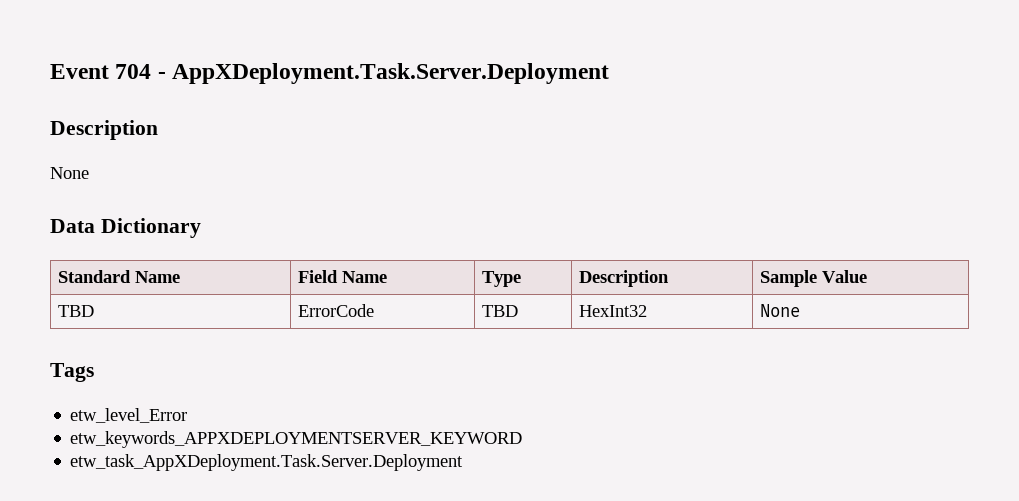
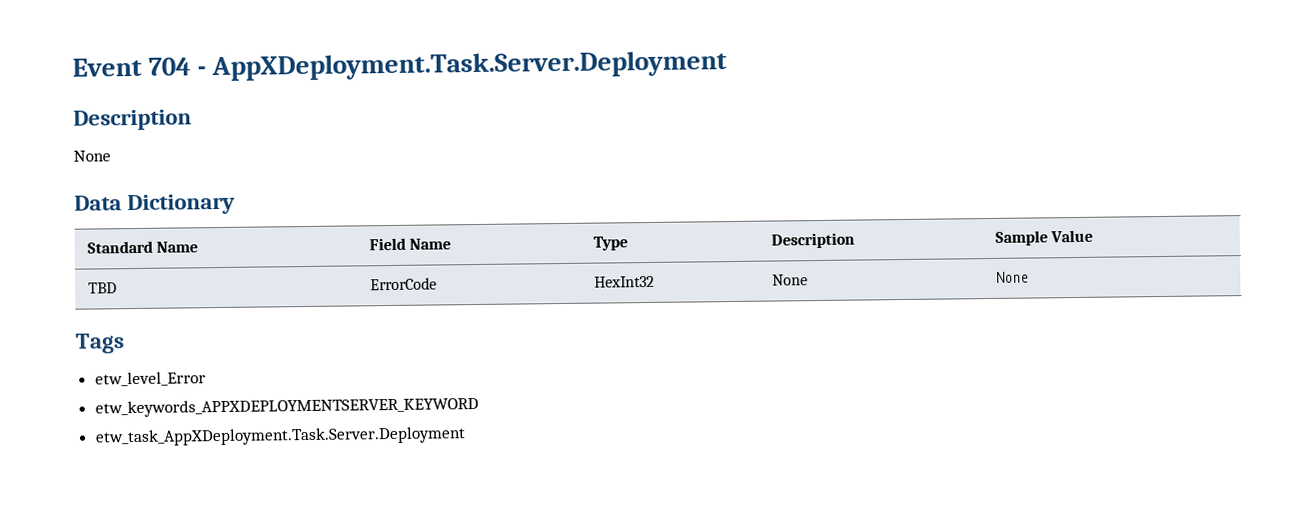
[482,305,519,317] [579,305,648,317] TBD | HexInt32 -> [593,275,655,288] [771,274,808,286] HexInt32 | None

